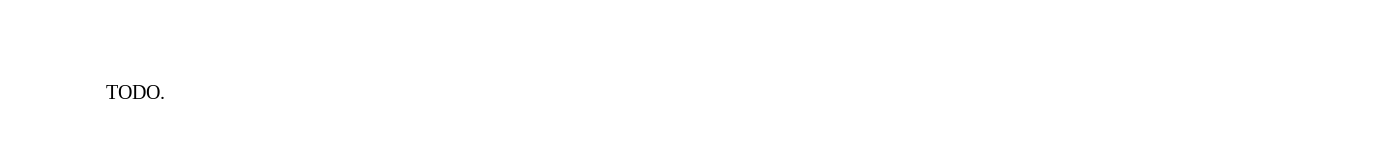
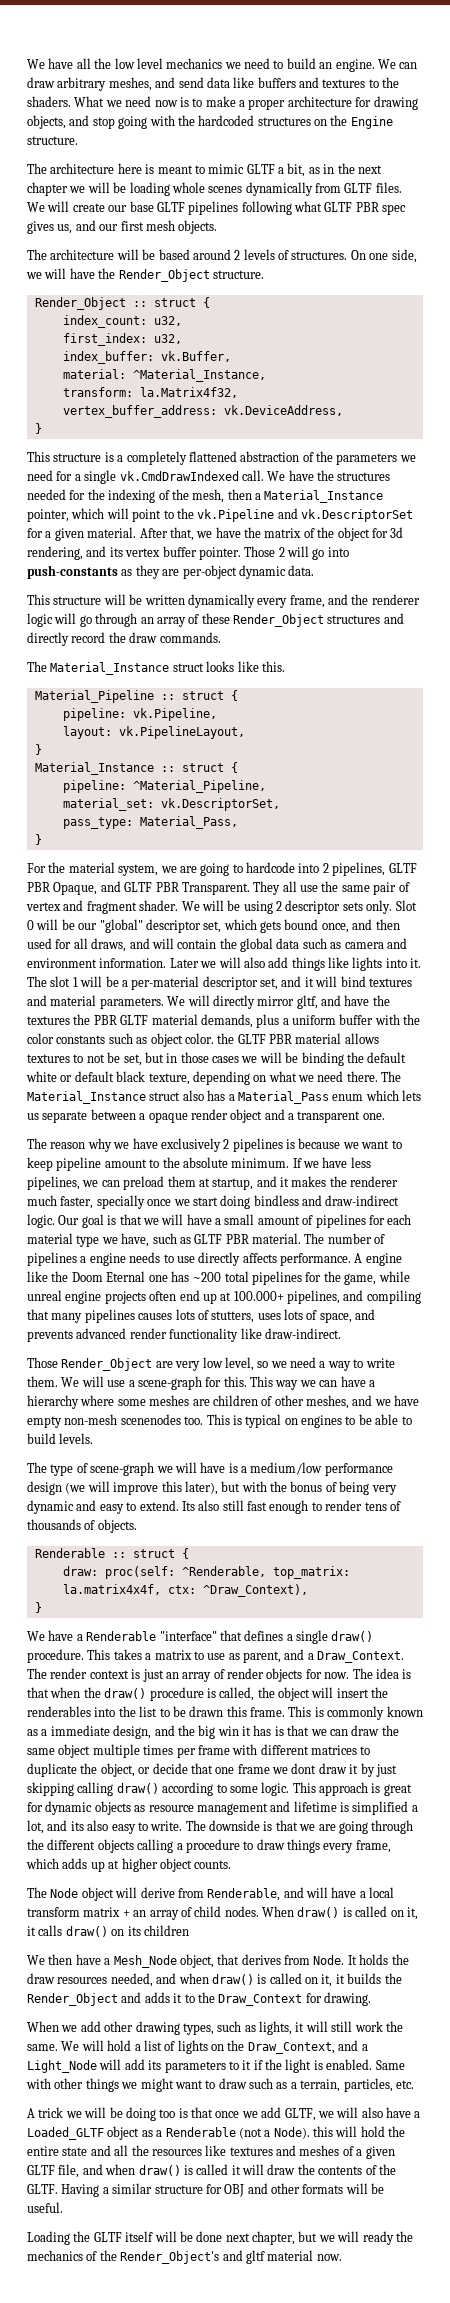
[106,85,165,99] TODO. -> [27,58,418,72] [27,77,400,91] [27,96,418,110] [27,115,393,129] [27,136,78,145] [27,163,382,177] [27,182,402,196] [27,201,407,215] [27,220,218,234] [27,249,417,263] [26,268,264,282] [34,297,210,310] [62,315,182,328] [62,333,182,346] [62,351,231,364] [62,369,266,382] [62,387,238,398] [62,405,343,418] [34,423,42,434] [27,451,416,465] [27,470,391,484] [27,489,384,503] [27,508,413,522] [27,527,404,541] [27,546,349,560] [27,565,315,579] [27,594,420,608] [27,613,404,627] [27,632,221,646] [27,661,285,675] [34,690,238,703] [62,708,217,721] [62,726,245,739] [34,744,42,755] [34,762,238,775] [62,780,266,793] [62,798,280,811] [62,816,238,829] [34,834,42,845] [27,862,417,876] [27,881,410,895] [26,900,417,914] [27,919,400,933] [27,938,407,952] [27,957,422,971] [27,976,412,990] [27,995,390,1009] [27,1014,421,1028] [27,1033,379,1047] [27,1052,407,1066] [26,1071,402,1085] [27,1090,421,1104] [27,1109,385,1123] [27,1138,402,1152] [27,1157,371,1171] [27,1176,399,1190] [27,1195,400,1209] [27,1214,412,1228] [27,1233,386,1247] [27,1252,402,1266] [27,1271,410,1285] [27,1290,421,1304] [27,1309,376,1323] [27,1328,341,1342] [27,1357,395,1371] [27,1376,375,1390] [27,1395,420,1409] [27,1414,412,1428] [27,1433,94,1444] [27,1462,393,1476] [27,1481,397,1495] [27,1500,401,1514] [27,1519,137,1533] [34,1548,189,1559] [62,1566,350,1579] [62,1584,308,1597] [34,1602,42,1613] [27,1630,374,1644] [27,1649,405,1663] [27,1668,412,1682] [27,1687,389,1701] [27,1706,423,1720] [27,1725,399,1739] [27,1744,371,1758] [27,1763,397,1777] [27,1782,412,1796] [27,1801,418,1815] [27,1820,414,1834] [27,1839,391,1853] [26,1858,232,1872] [27,1887,395,1901] [27,1906,418,1920] [27,1925,189,1937] [27,1954,409,1968] [27,1973,402,1987] [27,1992,371,2006] [27,2021,403,2035] [27,2040,368,2054] [27,2059,405,2073] [26,2078,414,2092] [27,2107,421,2121] [27,2126,406,2140] [27,2145,395,2159] [27,2164,396,2178] [27,2183,385,2197] [27,2202,63,2213] [27,2231,413,2245] [27,2250,342,2264] We have all the low level mechanics we need to build an engine. We can draw arbitrary meshes, and send data like buffers and textures to the shaders. What we need now is to make a proper architecture for drawing objects, and stop going with the hardcoded structures on the Engine structure. // The architecture here is meant to mimic GLTF a bit, as in the next chapter we will be loading whole scenes dynamically from GLTF files. We will create our base GLTF pipelines following what GLTF PBR spec gives us, and our first mesh objects. // The architecture will be based around 2 levels of structures. On one side, we will have the Render_Object structure. // Render_Object :: struct { // index_count: u32, // first_index: u32, // index_buffer: vk.Buffer, // material: ^Material_Instance, // transform: la.Matrix4f32, // vertex_buffer_address: vk.DeviceAddress, // } // This structure is a completely flattened abstraction of the parameters we need for a single vk.CmdDrawIndexed call. We have the structures needed for the indexing of the mesh, then a Material_Instance pointer, which will point to the vk.Pipeline and vk.DescriptorSet for a given material. After that, we have the matrix of the object for 3d rendering, and its vertex buffer pointer. Those 2 will go into push-constants as they are per-object dynamic data. // This structure will be written dynamically every frame, and the renderer logic will go through an array of these Render_Object structures and directly record the draw commands. // The Material_Instance struct looks like this. // Material_Pipeline :: struct { // pipeline: vk.Pipeline, // layout: vk.PipelineLayout, // } // Material_Instance :: struct { // pipeline: ^Material_Pipeline, // material_set: vk.DescriptorSet, // pass_type: Material_Pass, // } // For the material system, we are going to hardcode into 2 pipelines, GLTF PBR Opaque, and GLTF PBR Transparent. They all use the same pair of vertex and fragment shader. We will be using 2 descriptor sets only. Slot 0 will be our "global" descriptor set, which gets bound once, and then used for all draws, and will contain the global data such as camera and environment information. Later we will also add things like lights into it. The slot 1 will be a per-material descriptor set, and it will bind textures and material parameters. We will directly mirror gltf, and have the textures the PBR GLTF material demands, plus a uniform buffer with the color constants such as object color. the GLTF PBR material allows textures to not be set, but in those cases we will be binding the default white or default black texture, depending on what we need there. The Material_Instance struct also has a Material_Pass enum which lets us separate between a opaque render object and a transparent one. // The reason why we have exclusively 2 pipelines is because we want to keep pipeline amount to the absolute minimum. If we have less pipelines, we can preload them at startup, and it makes the renderer much faster, specially once we start doing bindless and draw-indirect logic. Our goal is that we will have a small amount of pipelines for each material type we have, such as GLTF PBR material. The number of pipelines a engine needs to use directly affects performance. A engine like the Doom Eternal one has ~200 total pipelines for the game, while unreal engine projects often end up at 100.000+ pipelines, and compiling that many pipelines causes lots of stutters, uses lots of space, and prevents advanced render functionality like draw-indirect. // Those Render_Object are very low level, so we need a way to write them. We will use a scene-graph for this. This way we can have a hierarchy where some meshes are children of other meshes, and we have empty non-mesh scenenodes too. This is typical on engines to be able to build levels. // The type of scene-graph we will have is a medium/low performance design (we will improve this later), but with the bonus of being very dynamic and easy to extend. Its also still fast enough to render tens of thousands of objects. // Renderable :: struct { // draw: proc(self: ^Renderable, top_matrix: la.matrix4x4f, ctx: ^Draw_Context), // } // We have a Renderable "interface" that defines a single draw() procedure. This takes a matrix to use as parent, and a Draw_Context. The render context is just an array of render objects for now. The idea is that when the draw() procedure is called, the object will insert the renderables into the list to be drawn this frame. This is commonly known as a immediate design, and the big win it has is that we can draw the same object multiple times per frame with different matrices to duplicate the object, or decide that one frame we dont draw it by just skipping calling draw() according to some logic. This approach is great for dynamic objects as resource management and lifetime is simplified a lot, and its also easy to write. The downside is that we are going through the different objects calling a procedure to draw things every frame, which adds up at higher object counts. // The Node object will derive from Renderable, and will have a local transform matrix + an array of child nodes. When draw() is called on it, it calls draw() on its children // We then have a Mesh_Node object, that derives from Node. It holds the draw resources needed, and when draw() is called on it, it builds the Render_Object and adds it to the Draw_Context for drawing. // When we add other drawing types, such as lights, it will still work the same. We will hold a list of lights on the Draw_Context, and a Light_Node will add its parameters to it if the light is enabled. Same with other things we might want to draw such as a terrain, particles, etc. // A trick we will be doing too is that once we add GLTF, we will also have a Loaded_GLTF object as a Renderable (not a Node). this will hold the entire state and all the resources like textures and meshes of a given GLTF file, and when draw() is called it will draw the contents of the GLTF. Having a similar structure for OBJ and other formats will be useful. // Loading the GLTF itself will be done next chapter, but we will ready the mechanics of the Render_Object's and gltf material now.

